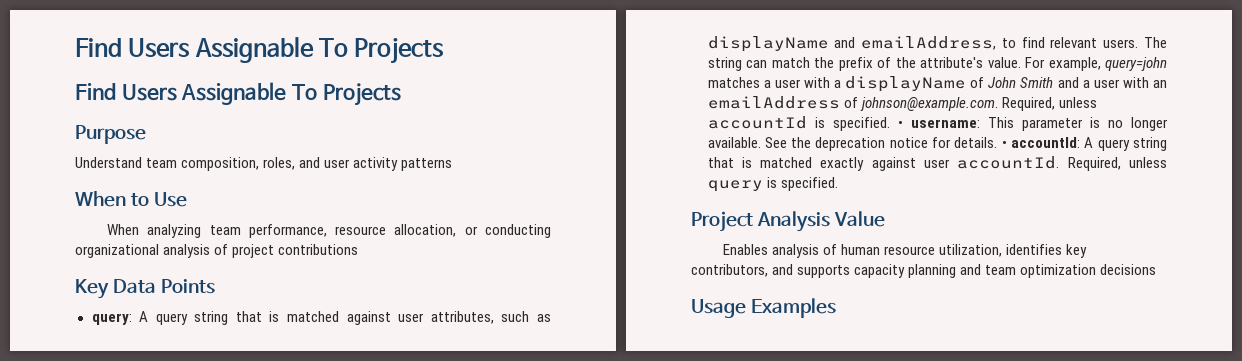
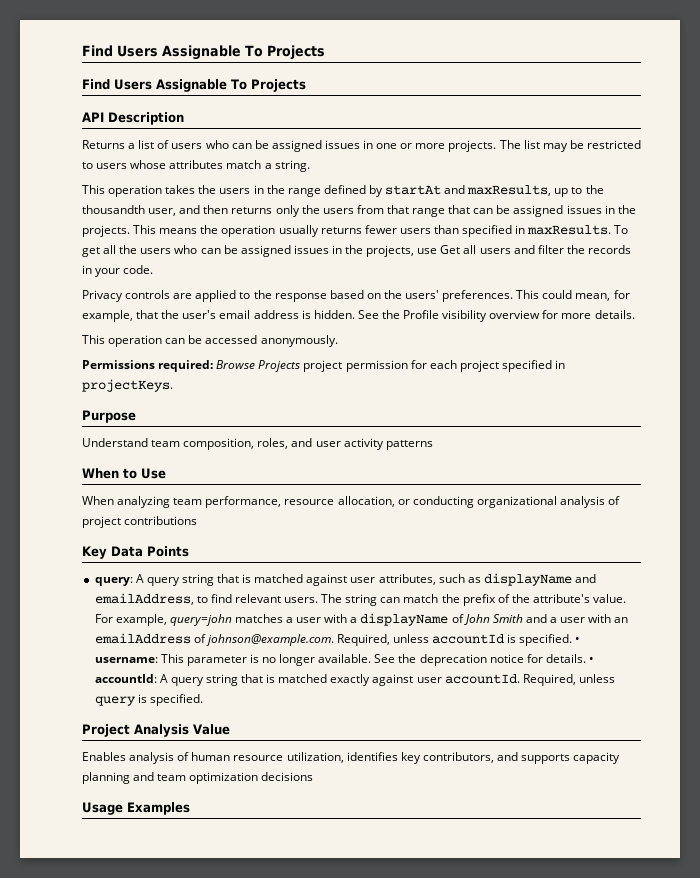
(401, 94) none -> [82,112,184,125] [82,140,641,152] [82,160,310,172] [82,185,604,197] [82,205,636,217] [82,225,629,237] [82,245,631,257] [82,265,154,277] [82,290,630,302] [82,310,635,322] [82,335,338,347] [82,360,566,372] [82,379,173,392] // API Description // Returns a list of users who can be assigned issues in one or more projects. The list may be restricted to users whose attributes match a string. // This operation takes the users in the range defined by startAt and maxResults, up to the thousandth user, and then returns only the users from that range that can be assigned issues in the projects. This means the operation usually returns fewer users than specified in maxResults. To get all the users who can be assigned issues in the projects, use Get all users and filter the records in your code. // Privacy controls are applied to the response based on the users' preferences. This could mean, for example, that the user's email address is hidden. See the Profile visibility overview for more details. // This operation can be accessed anonymously. // Permissions required: Browse Projects project permission for each project specified in projectKeys.

